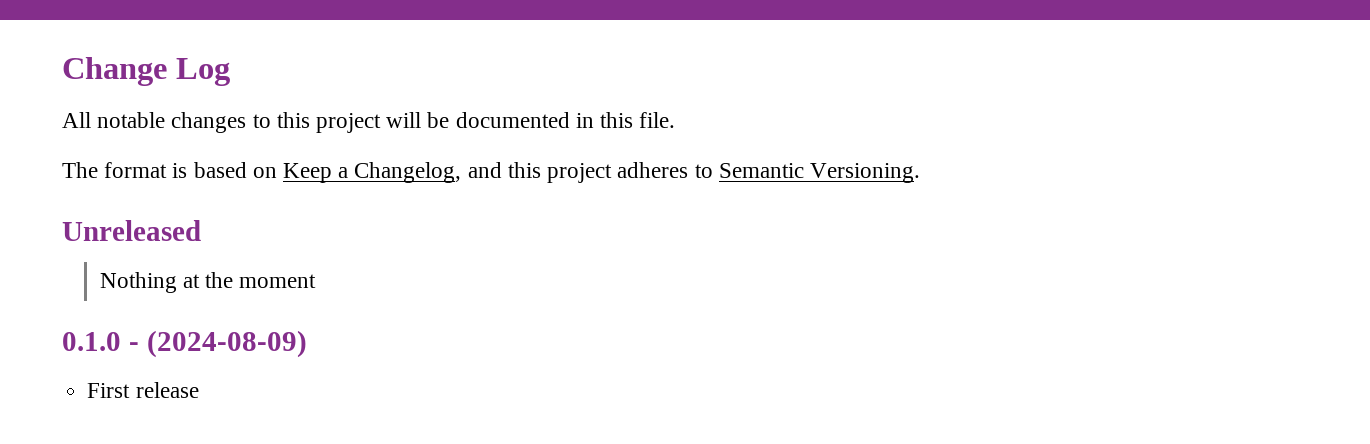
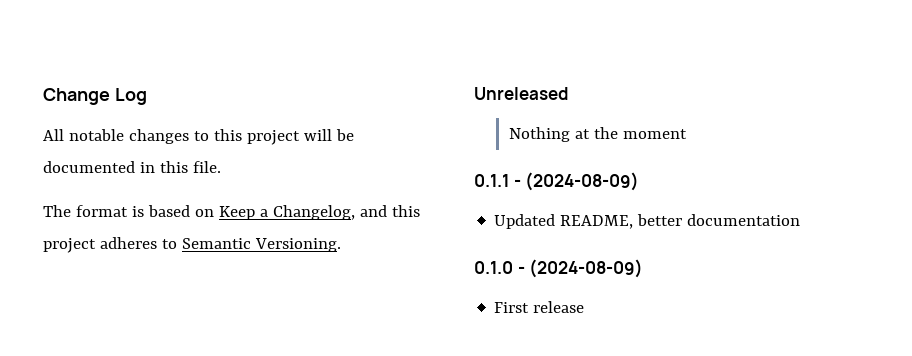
(317, 281) none -> [474,172,640,191] [494,214,801,229] // 0.1.1 - (2024-08-09) // Updated README, better documentation

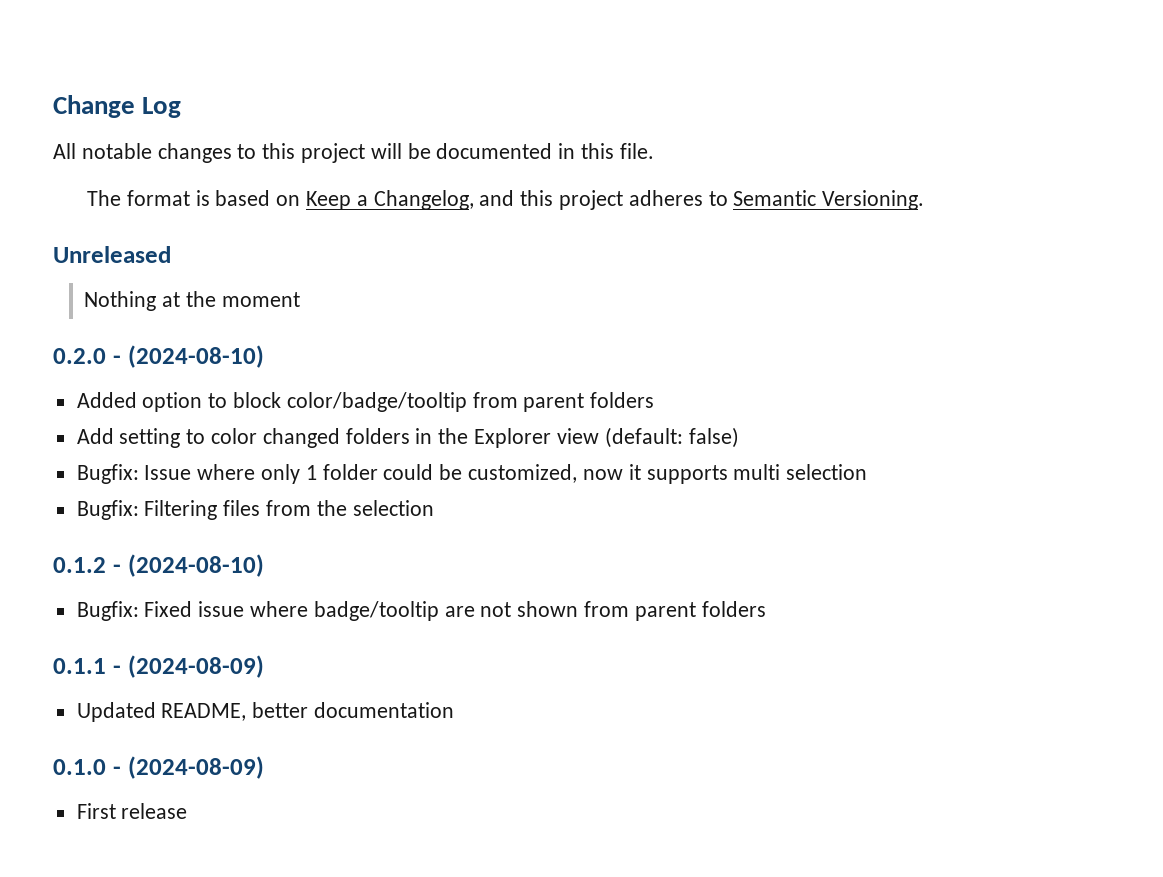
(688, 134) none -> [53,345,264,368] [76,392,655,412] [76,427,739,448] [76,464,868,484] [76,500,434,520] [53,554,264,577] [76,601,766,621] // 0.2.0 - (2024-08-10) // Added option to block color/badge/tooltip from parent folders // Add setting to color changed folders in the Explorer view (default: false) // Bugfix: Issue where only 1 folder could be customized, now it supports multi selection // Bugfix: Filtering files from the selection // 0.1.2 - (2024-08-10) // Bugfix: Fixed issue where badge/tooltip are not shown from parent folders

